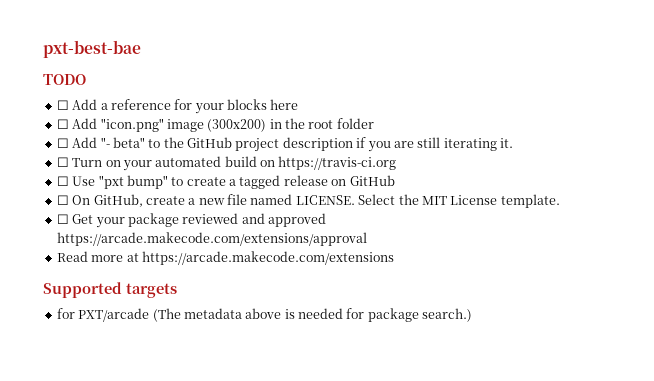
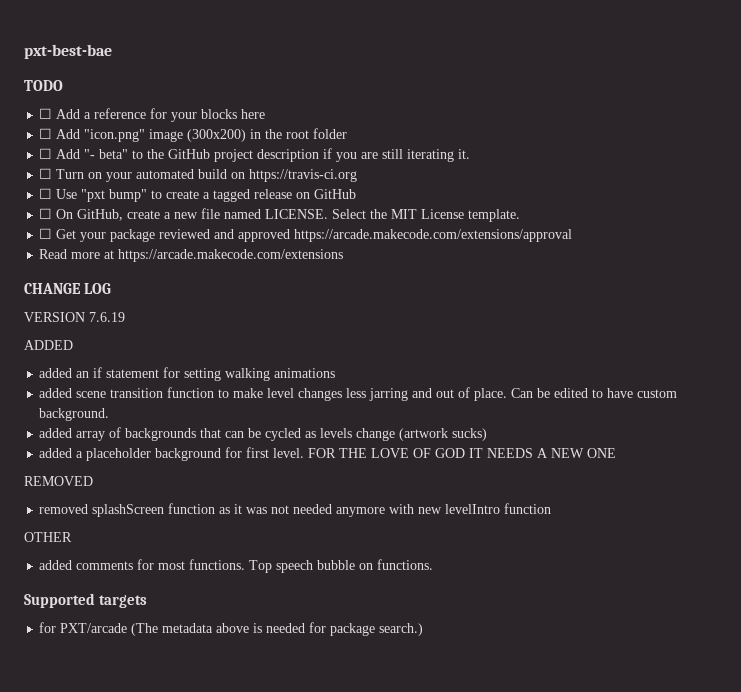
(394, 258) none -> [24,283,112,294] [24,312,125,322] [24,340,73,350] [39,367,336,381] [39,387,678,401] [39,408,110,421] [39,427,488,441] [39,447,617,461] [24,476,93,486] [39,503,552,517] [24,532,72,542] [39,559,434,573] // CHANGE LOG // VERSION 7.6.19 // ADDED // added an if statement for setting walking animations // added scene transition function to make level changes less jarring and out of place. Can be edited to have custom background. // added array of backgrounds that can be cycled as levels change (artwork sucks) // added a placeholder background for first level. FOR THE LOVE OF GOD IT NEEDS A NEW ONE // REMOVED // removed splashScreen function as it was not needed anymore with new levelIntro function // OTHER // added comments for most functions. Top speech bubble on functions.

